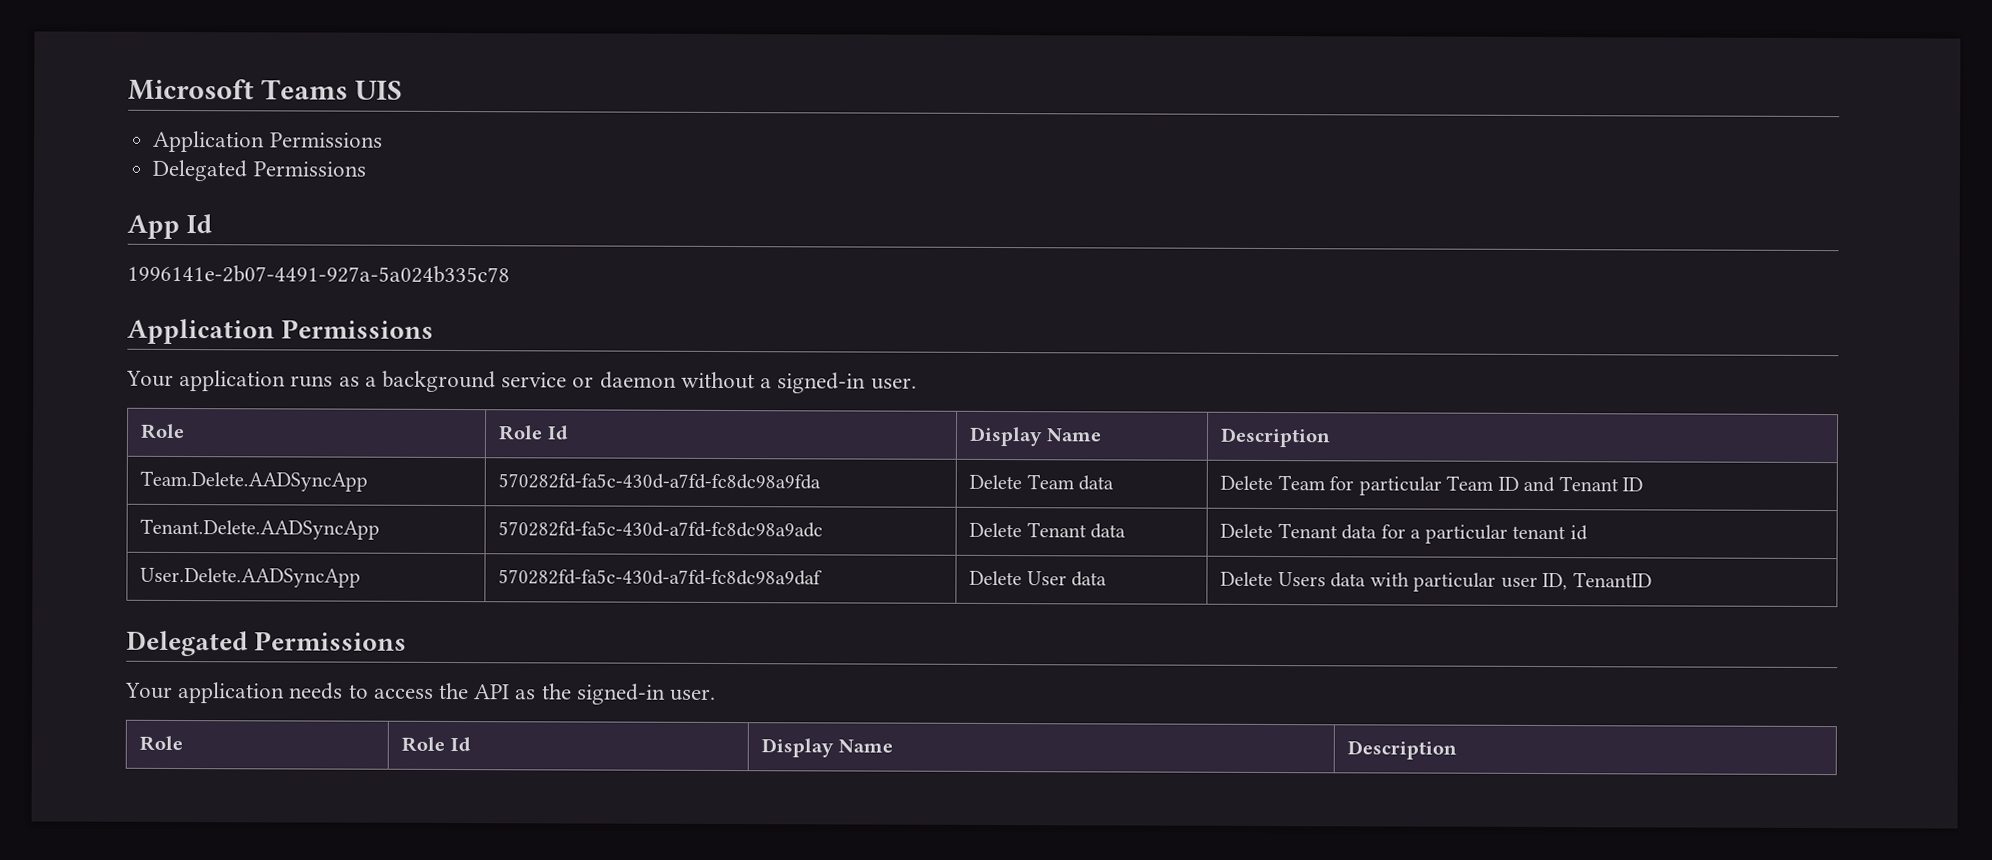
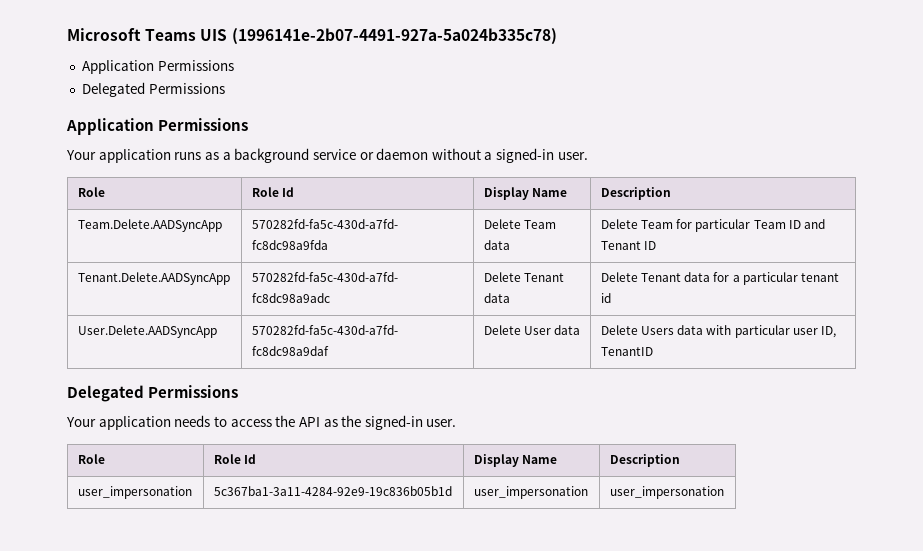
(403, 90) none -> [231,28,557,45] (1996141e-2b07-4491-927a-5a024b335c78)
[127,214,213,240] [127,264,510,284] // App Id // 1996141e-2b07-4491-927a-5a024b335c78 -> (225, 88) none
(1458, 750) none -> [77,486,192,499] [213,486,452,496] [473,486,588,499] [609,486,724,499] // user_impersonation | 5c367ba1-3a11-4284-92e9-19c836b05b1d | user_impersonation | user_impersonation

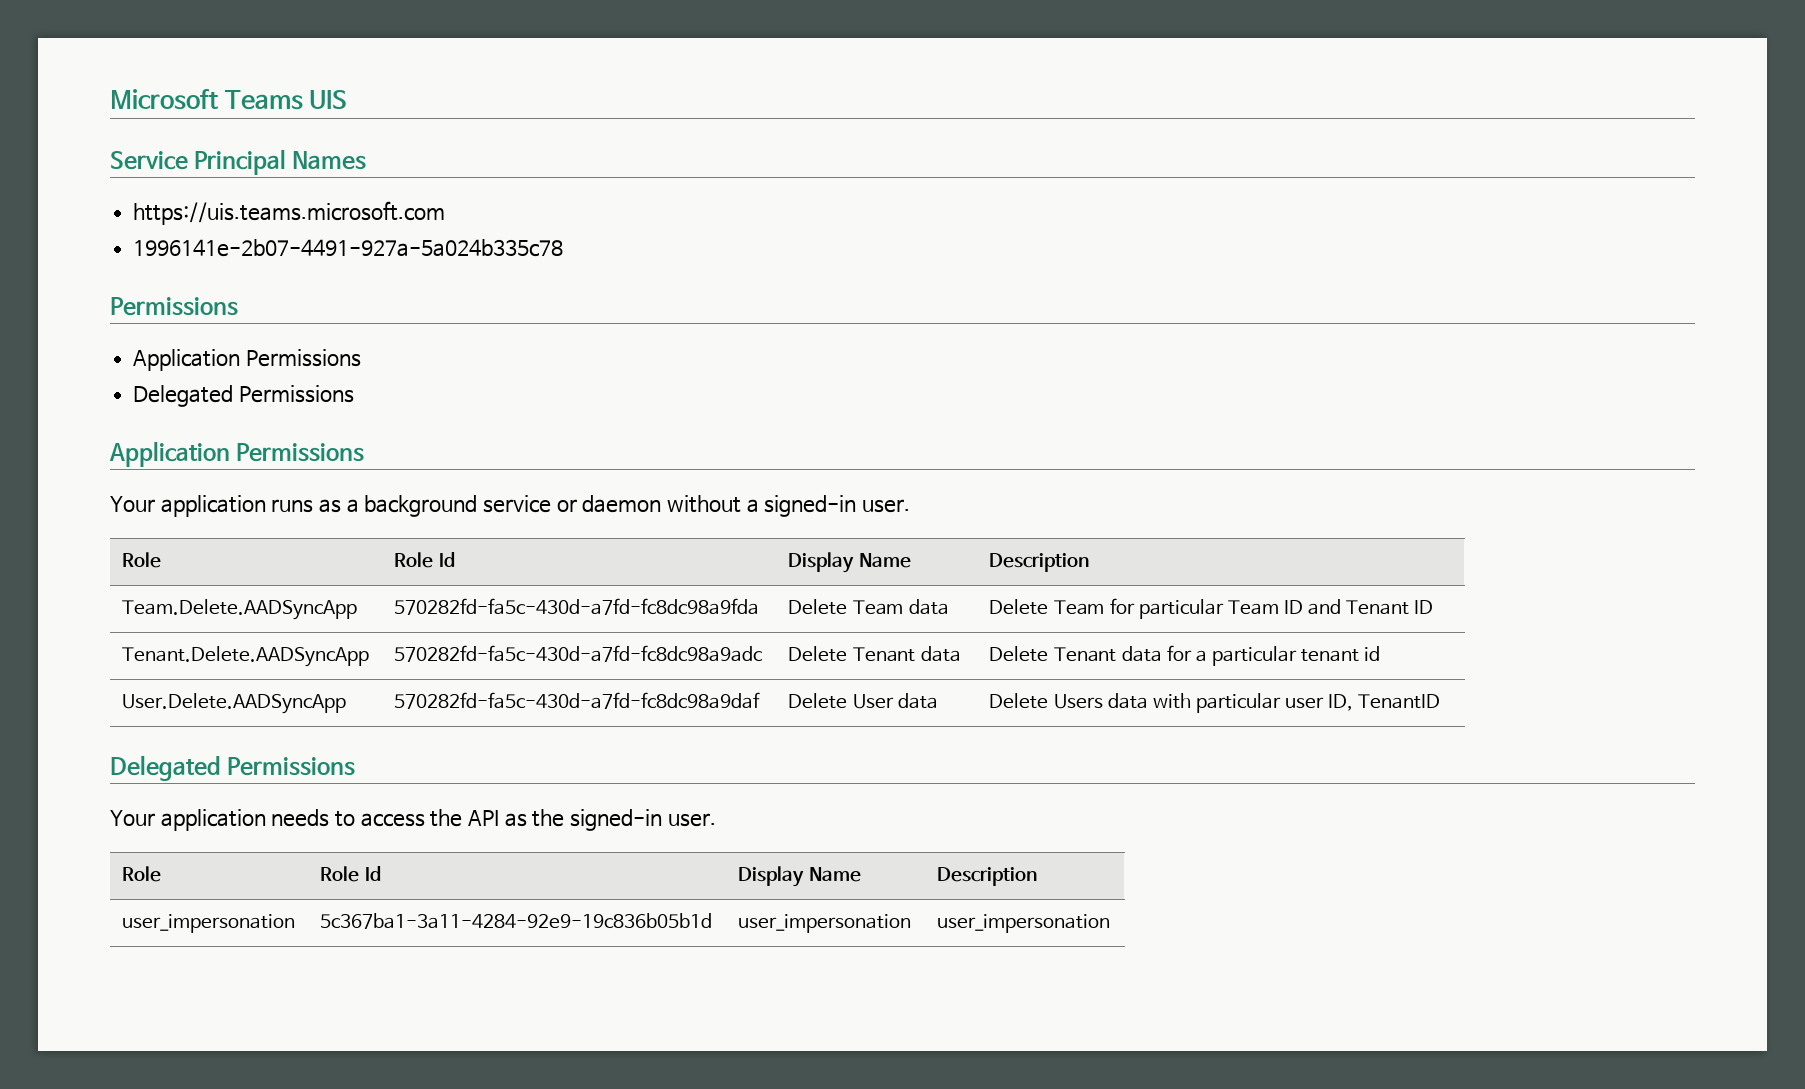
[231,28,557,45] (1996141e-2b07-4491-927a-5a024b335c78) -> [110,149,367,175] [133,201,446,225] [133,239,564,257] [110,297,238,316] // Service Principal Names // https://uis.teams.microsoft.com // 1996141e-2b07-4491-927a-5a024b335c78 // Permissions

